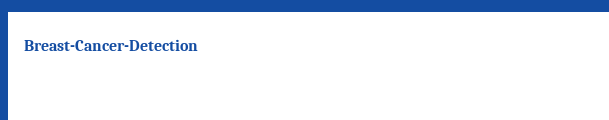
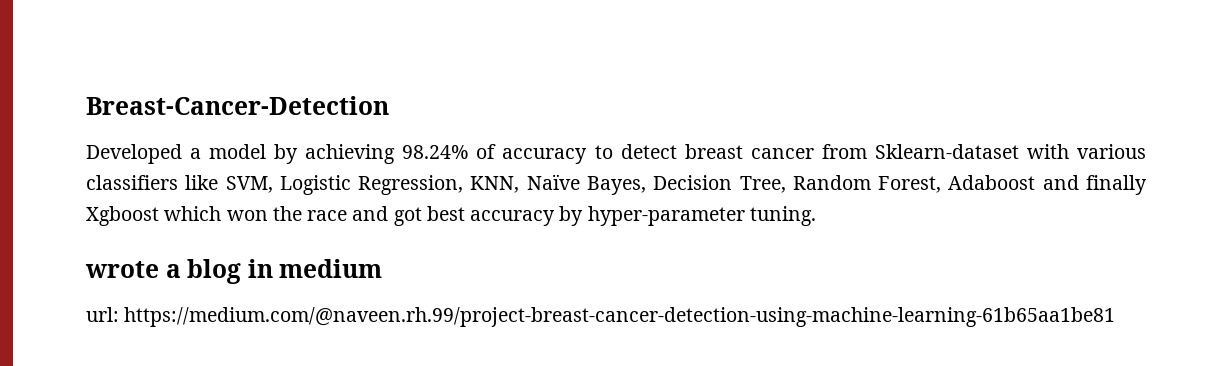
(198, 45) none -> [86,144,1147,164] [86,174,1148,195] [86,206,816,226] [85,259,383,284] [86,307,1116,327] // Developed a model by achieving 98.24% of accuracy to detect breast cancer from Sklearn-dataset with various classifiers like SVM, Logistic Regression, KNN, Naïve Bayes, Decision Tree, Random Forest, Adaboost and finally Xgboost which won the race and got best accuracy by hyper-parameter tuning. // wrote a blog in medium // url: https://medium.com/@naveen.rh.99/project-breast-cancer-detection-using-machine-learning-61b65aa1be81

